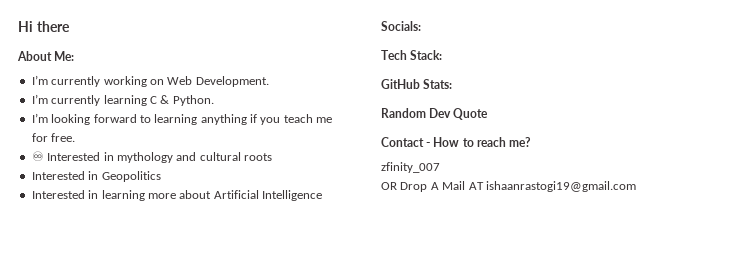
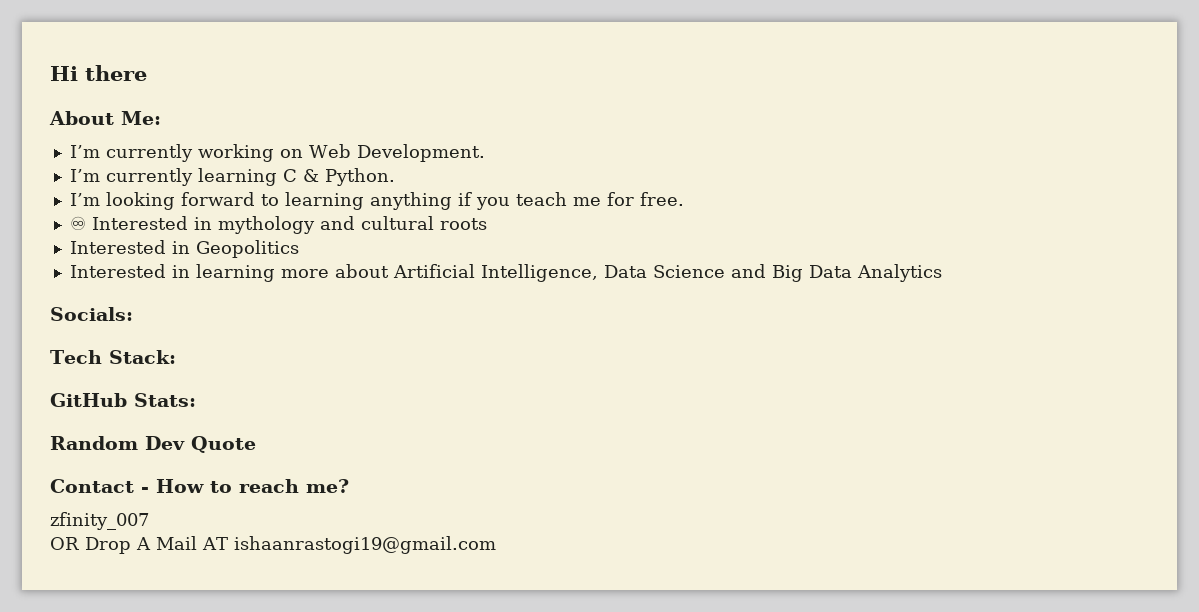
[262,190,322,201] Intelligence -> [480,264,942,282] Intelligence, Data Science and Big Data Analytics

